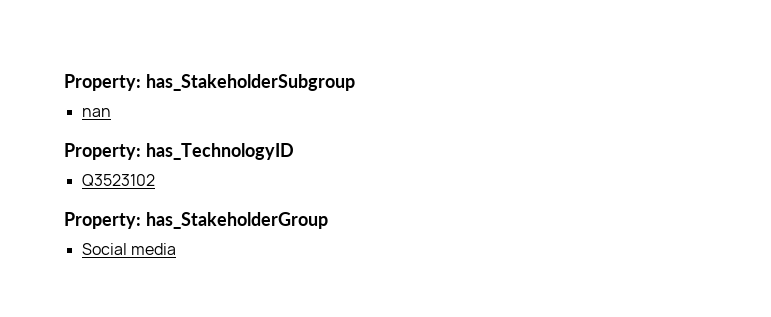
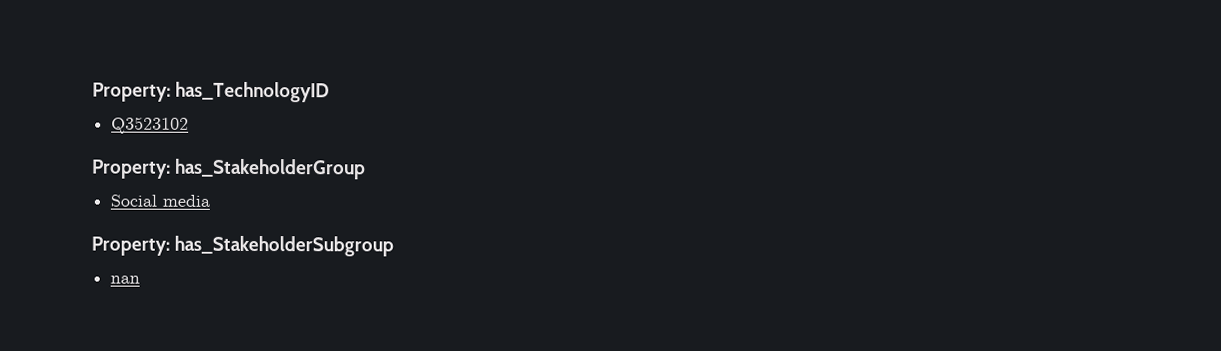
[64,74,355,91] [81,108,111,117] [64,143,141,160] Property: has_StakeholderSubgroup // nan // Property: -> [92,82,171,102] Property:
(176, 249) none -> [91,235,395,257] [110,275,141,284] // Property: has_StakeholderSubgroup // nan

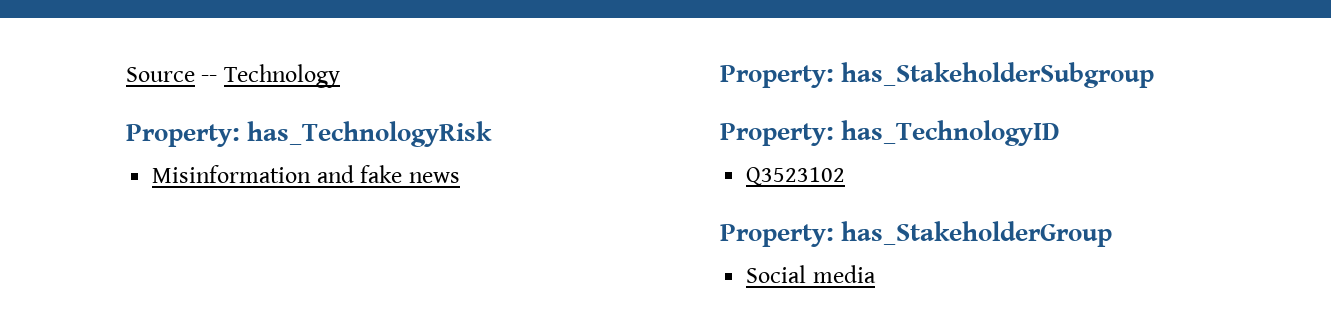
(92, 92) none -> [126,64,340,88] [126,121,493,147] [152,165,460,183] [720,62,1155,88] Source -- Technology // Property: has_TechnologyRisk // Misinformation and fake news // Property: has_StakeholderSubgroup //
[91,235,395,257] [110,275,141,284] // Property: has_StakeholderSubgroup // nan -> (876, 274) none

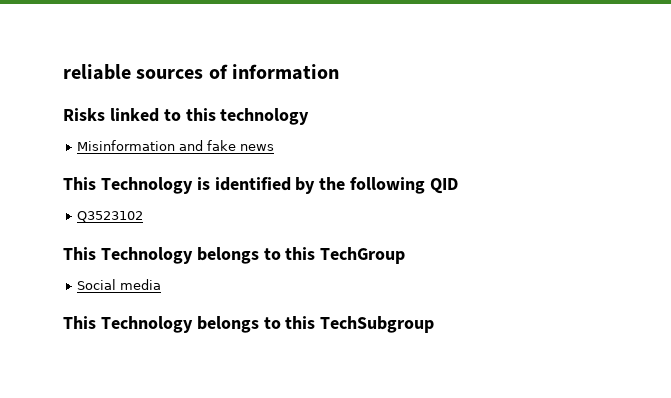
[126,64,340,88] [126,121,493,147] [152,165,460,183] [720,62,1155,88] [720,120,1061,146] [746,167,846,186] [720,221,1113,247] [746,265,876,283] Source -- Technology // Property: has_TechnologyRisk // Misinformation and fake news // Property: has_StakeholderSubgroup // Property: has_TechnologyID // Q3523102 // Property: has_StakeholderGroup // Social media -> [63,64,340,80] [63,108,310,125] [77,140,275,151] [63,177,459,194] [77,211,144,222] [63,247,406,264] [77,279,162,290] [63,316,435,333] reliable sources of information // Risks linked to this technology // Misinformation and fake news // This Technology is identified by the following QID // Q3523102 // This Technology belongs to this TechGroup // Social media // This Technology belongs to this TechSubgroup

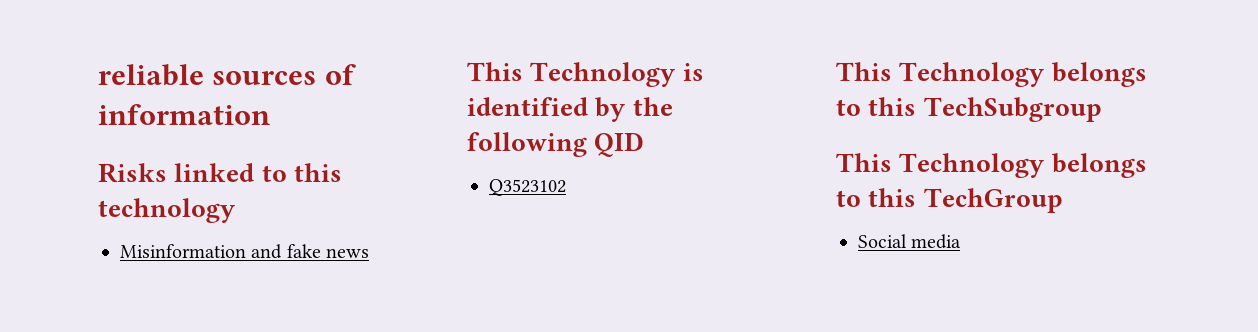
[320,247,406,264] [77,279,162,290] [63,316,435,333] TechGroup // Social media // This Technology belongs to this TechSubgroup -> [923,97,1102,122] [836,153,1147,178] [836,188,1063,213] [858,234,962,249] TechSubgroup // This Technology belongs to this TechGroup // Social media

